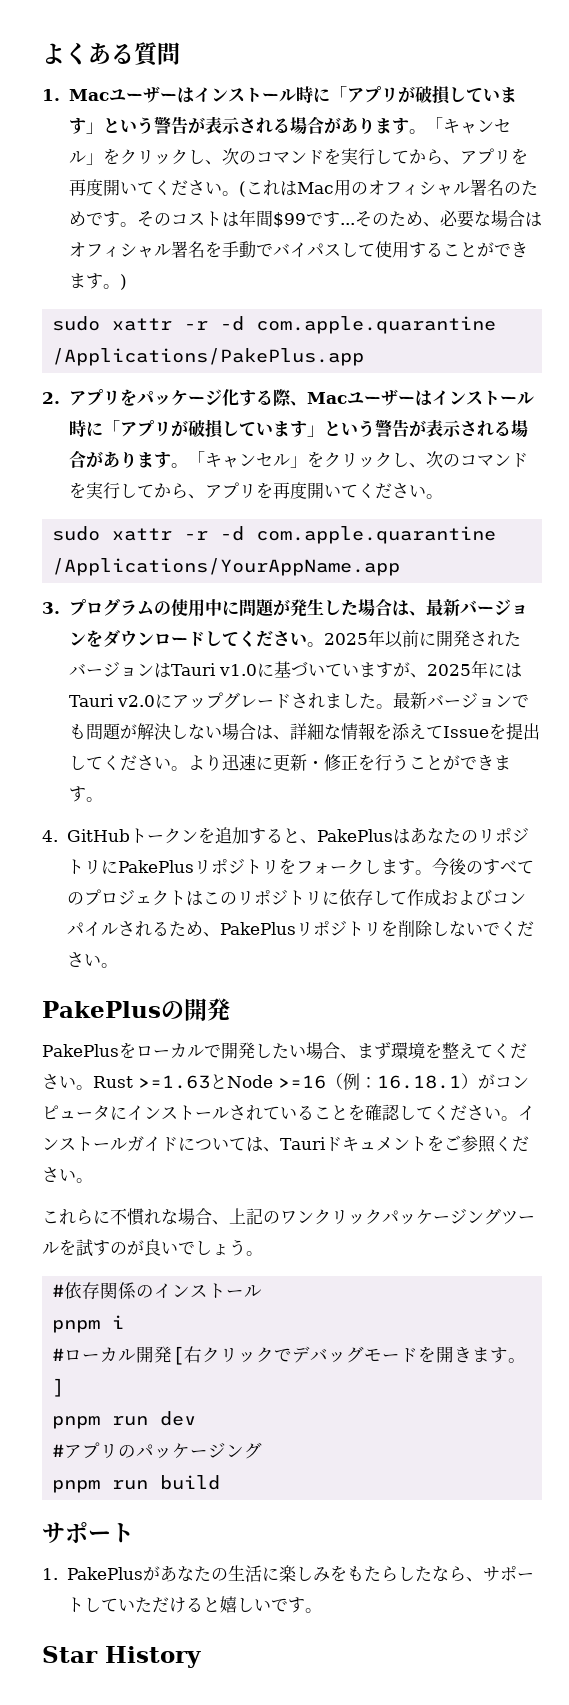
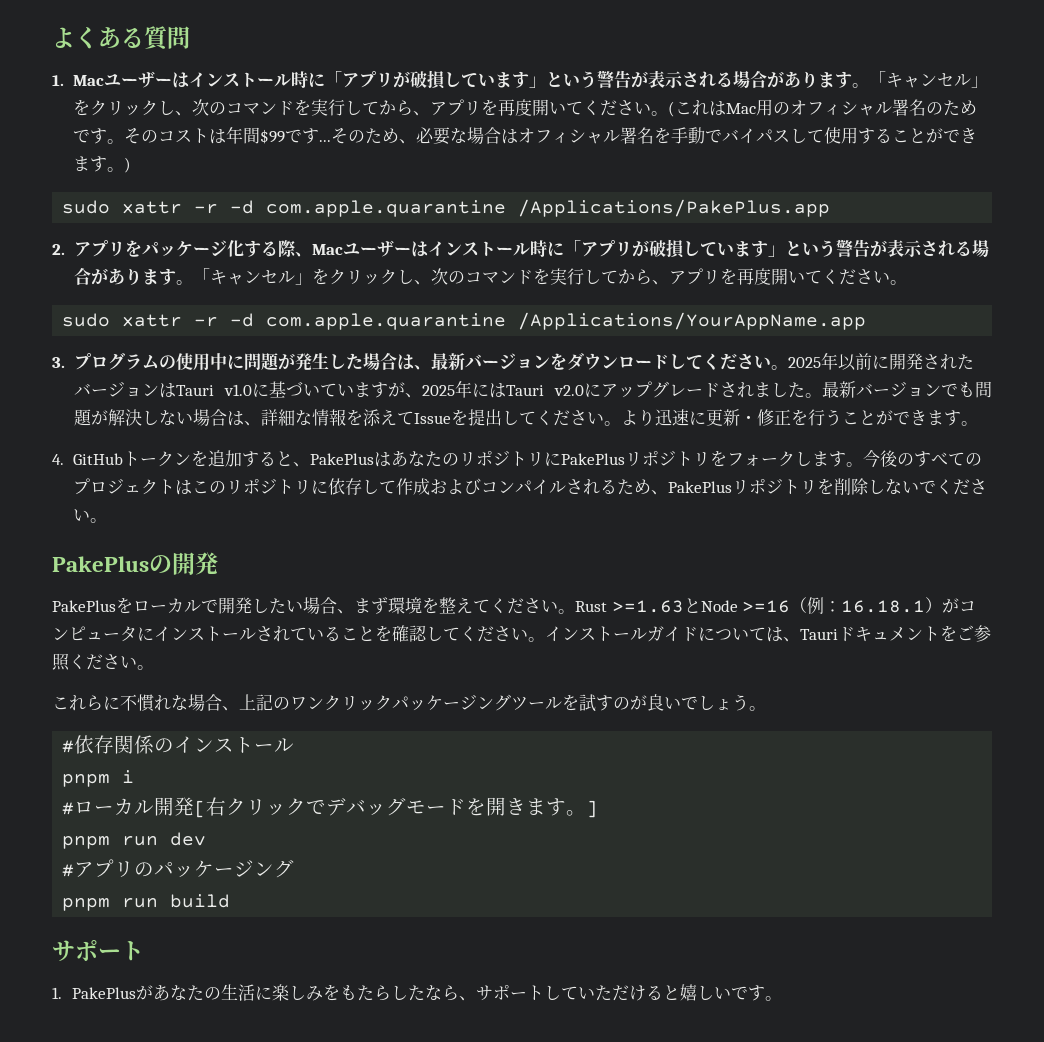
[42,1646,201,1668] // Star History -> (782, 998) none

